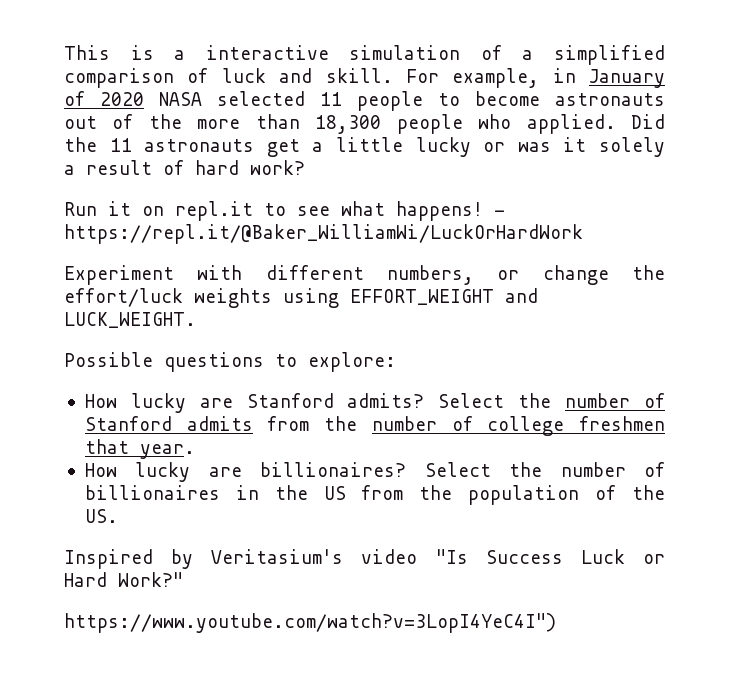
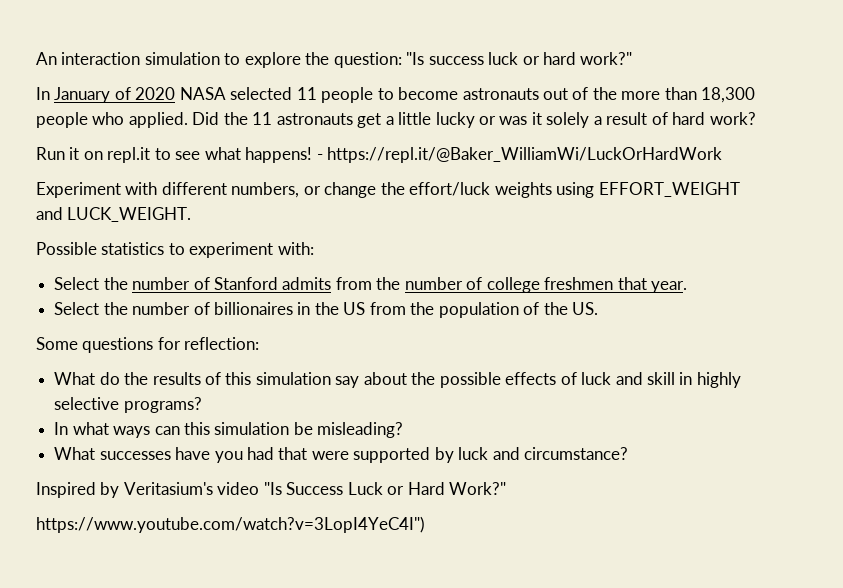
[64,45,665,65] [64,68,576,88] This is a interactive simulation of a simplified comparison of luck and skill. For example, in -> [36,52,633,68] [36,87,50,100] An interaction simulation to explore the question: "Is success luck or hard work?" // In
[164,352,396,372] [84,393,425,413] questions to explore: // How lucky are Stanford admits? -> [101,242,314,258] statistics to experiment with: //
[84,462,407,482] How lucky are billionaires? -> (688, 287) none
(118, 516) none -> [36,337,260,353] [54,372,741,388] [54,397,202,413] [54,422,404,438] [54,447,629,463] // Some questions for reflection: // What do the results of this simulation say about the possible effects of luck and skill in highly selective programs? // In what ways can this simulation be misleading? // What successes have you had that were supported by luck and circumstance?

